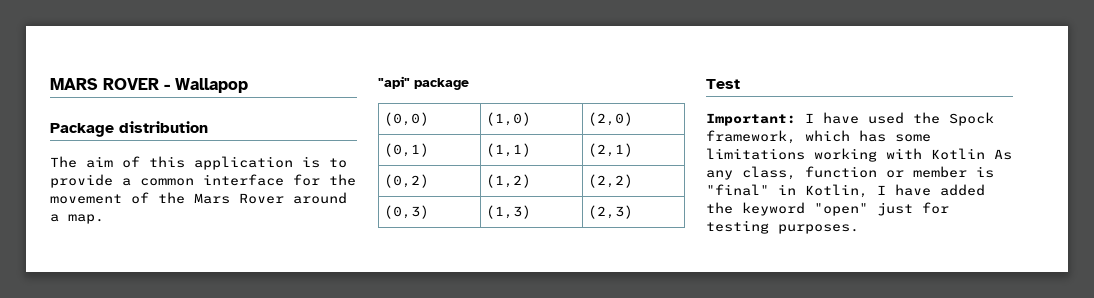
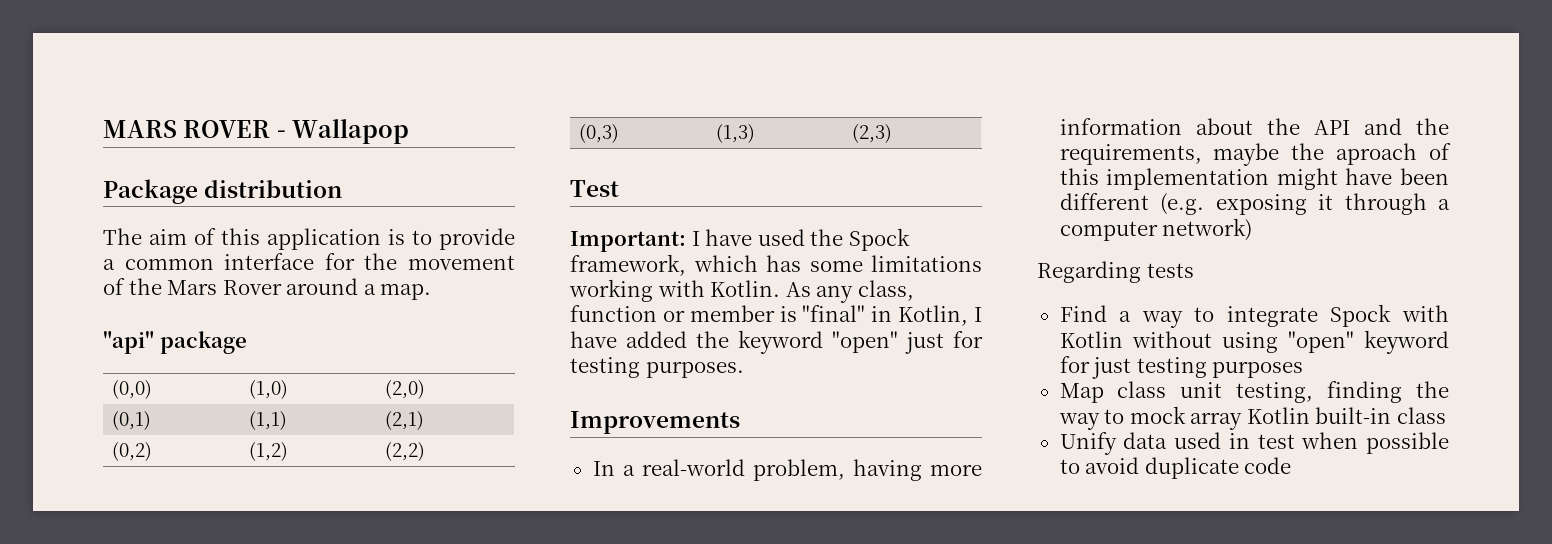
[931,148,985,160] Kotlin -> [710,280,781,297] Kotlin.
(859, 229) none -> [570,411,740,434] [592,459,982,481] [1059,118,1449,135] [1059,143,1451,166] [1059,168,1449,190] [1059,193,1450,215] [1059,218,1253,241] [1037,261,1194,283] [1059,304,1449,328] [1059,330,1449,354] [1059,356,1304,379] [1059,381,1449,403] [1058,406,1446,430] [1059,432,1449,455] [1059,457,1292,479] // Improvements // In a real-world problem, having more information about the API and the requirements, maybe the aproach of this implementation might have been different (e.g. exposing it through a computer network) // Regarding tests // Find a way to integrate Spock with Kotlin without using "open" keyword for just testing purposes // Map class unit testing, finding the way to mock array Kotlin built-in class // Unify data used in test when possible to avoid duplicate code

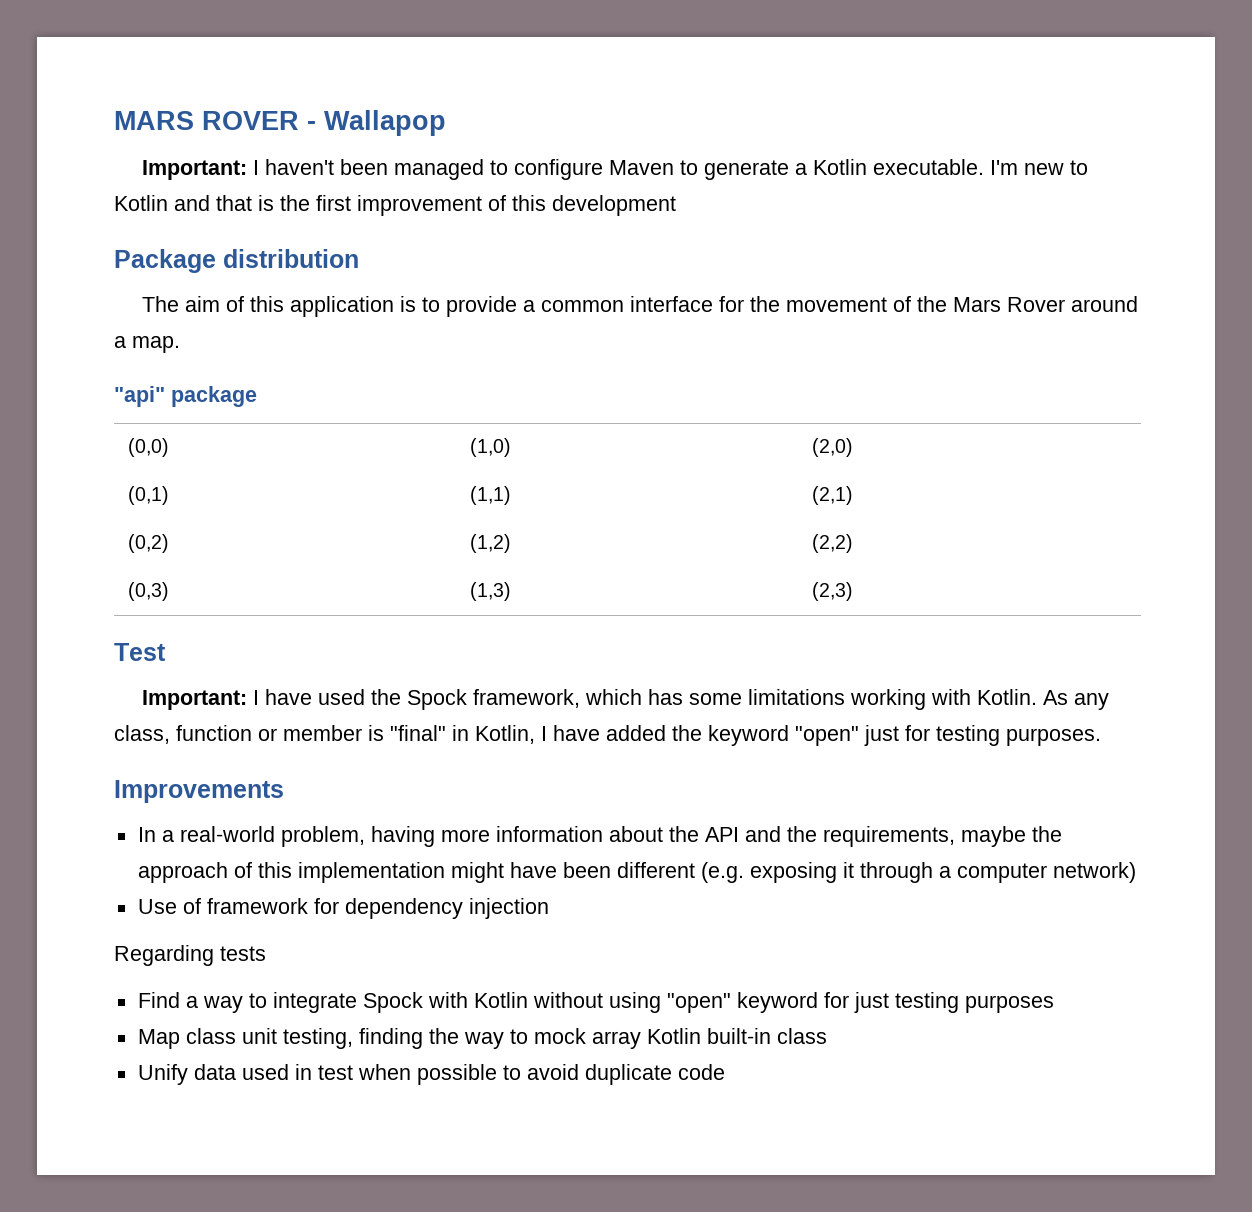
(410, 131) none -> [142,159,1089,180] [114,195,676,216] // Important: I haven't been managed to configure Maven to generate a Kotlin executable. I'm new to Kotlin and that is the first improvement of this development
[1336,143,1418,165] aproach -> [137,862,228,883] approach
(1253, 229) none -> [137,898,549,919] // Use of framework for dependency injection

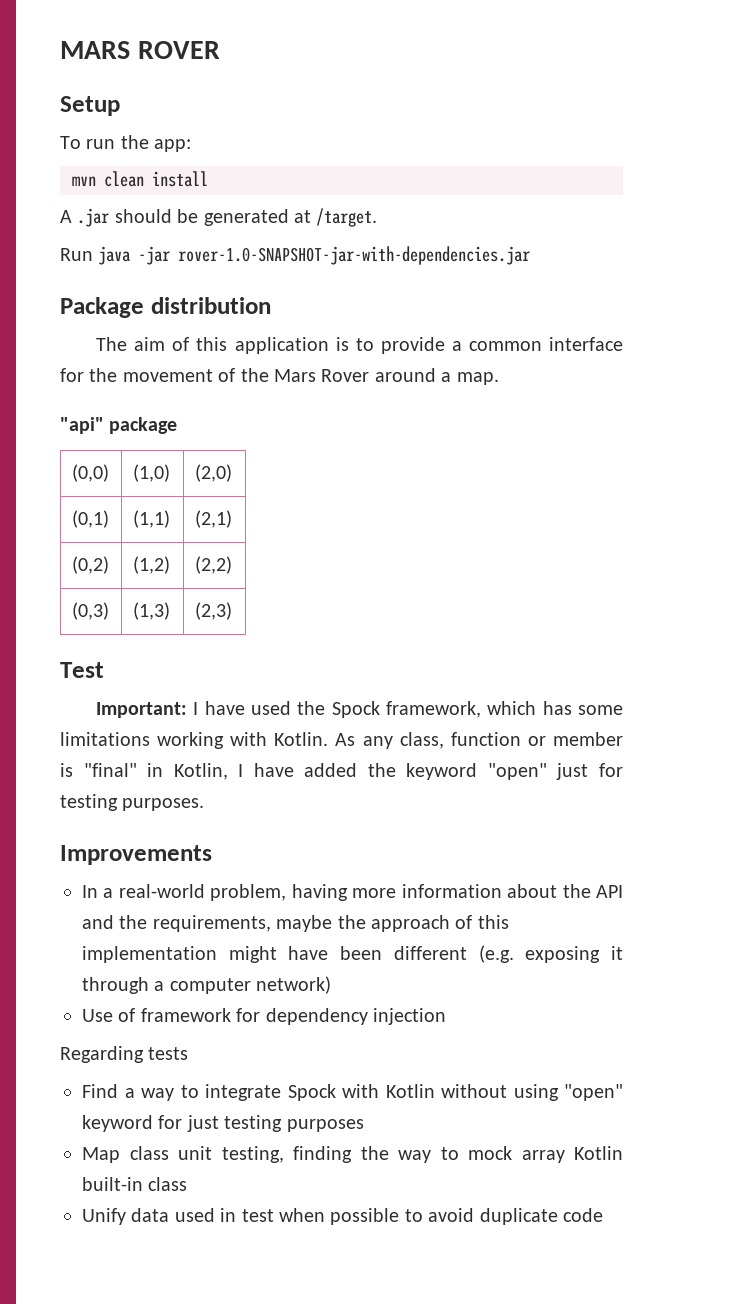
[307,110,446,136] [142,159,1089,180] [114,195,676,216] - Wallapop // Important: I haven't been managed to configure Maven to generate a Kotlin executable. I'm new to Kotlin and that is the first improvement of this development -> [60,96,120,116] [60,135,192,152] [72,171,208,187] [60,208,378,227] [60,246,531,265] // Setup // To run the app: // mvn clean install // A .jar should be generated at /target. // Run java -jar rover-1.0-SNAPSHOT-jar-with-dependencies.jar

